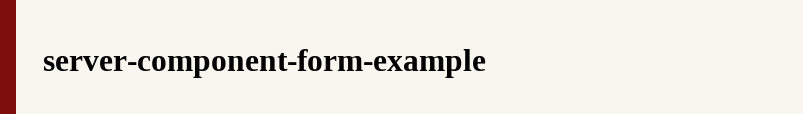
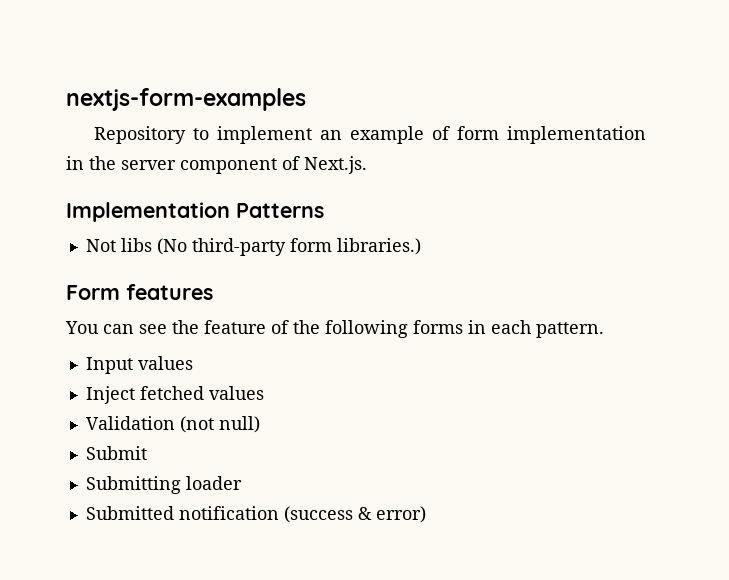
[43,49,486,78] server-component-form-example -> [66,88,306,111] [94,126,646,144] [66,156,367,174] [66,202,324,222] [85,238,421,256] [66,284,213,300] [65,320,604,338] [85,356,193,374] [85,386,264,404] [85,416,260,433] [85,446,147,460] [85,476,242,494] [85,506,426,523] nextjs-form-examples // Repository to implement an example of form implementation in the server component of Next.js. // Implementation Patterns // Not libs (No third-party form libraries.) // Form features // You can see the feature of the following forms in each pattern. // Input values // Inject fetched values // Validation (not null) // Submit // Submitting loader // Submitted notification (success & error)

